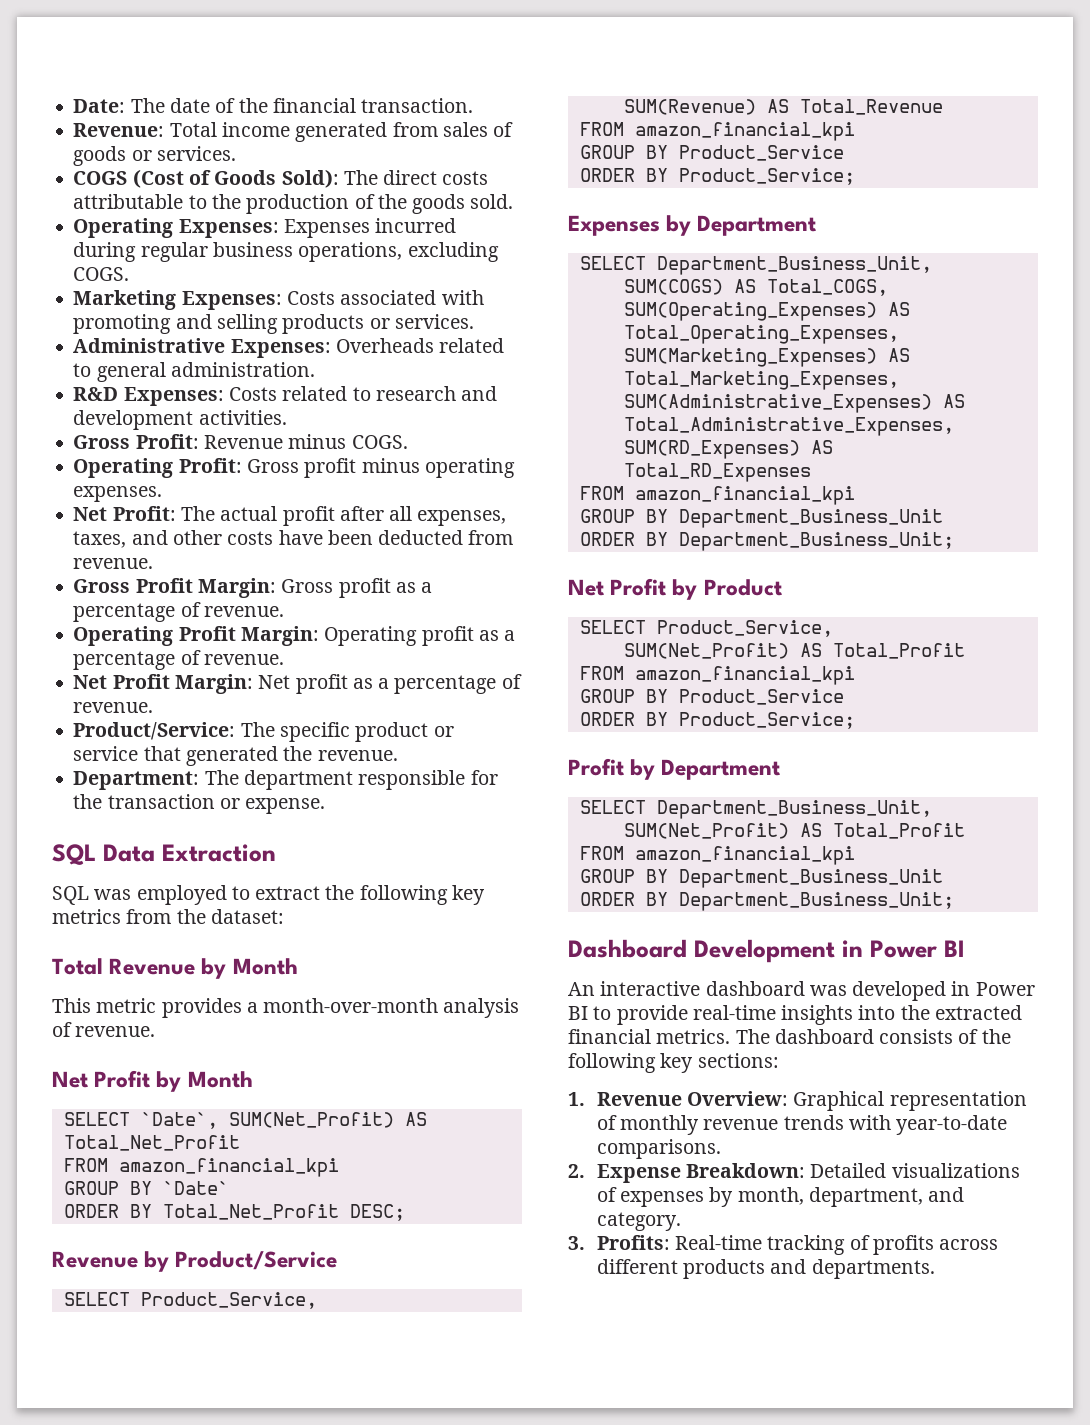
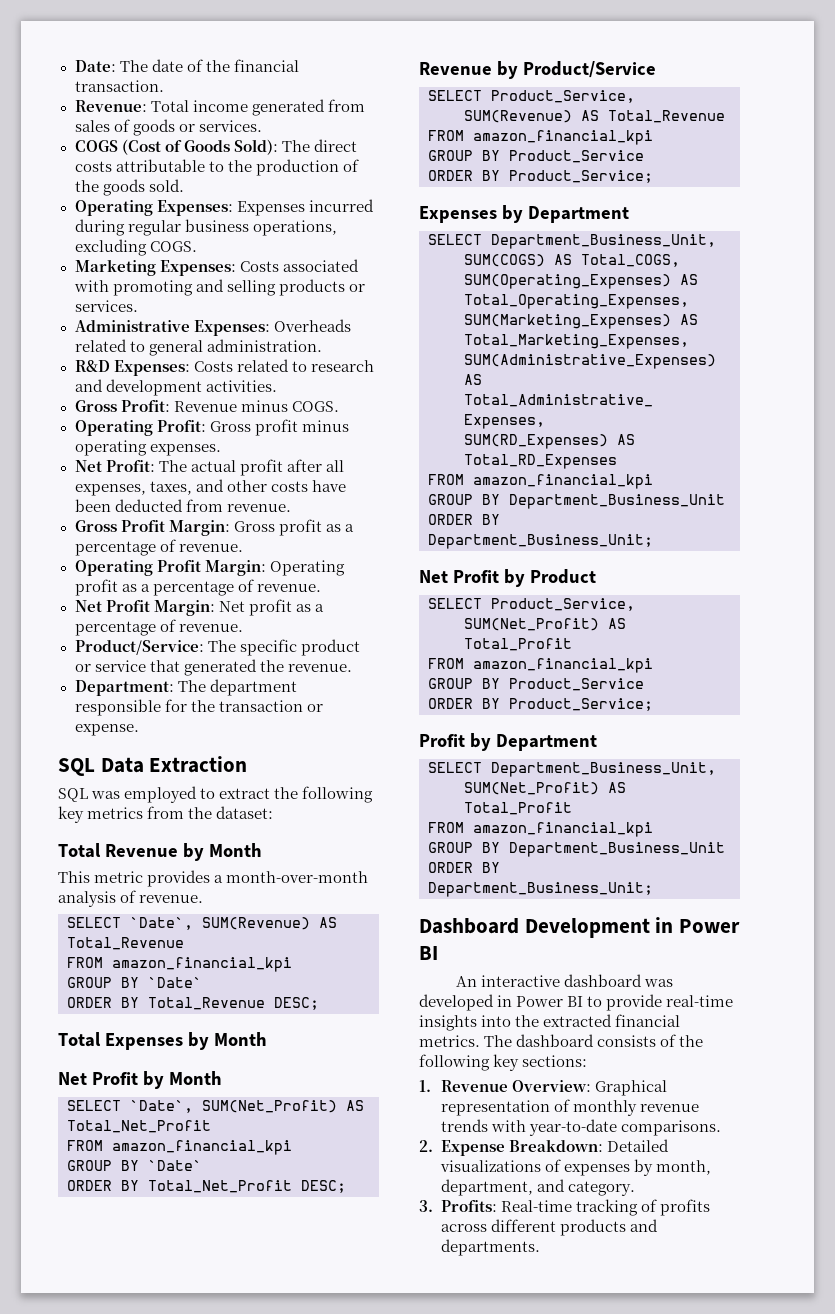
(156, 1031) none -> [67,917,337,930] [67,937,184,950] [67,957,292,972] [67,977,202,988] [67,997,319,1010] [58,1032,267,1050] // SELECT `Date`, SUM(Revenue) AS Total_Revenue // FROM amazon_financial_kpi // GROUP BY `Date` // ORDER BY Total_Revenue DESC; // Total Expenses by Month

